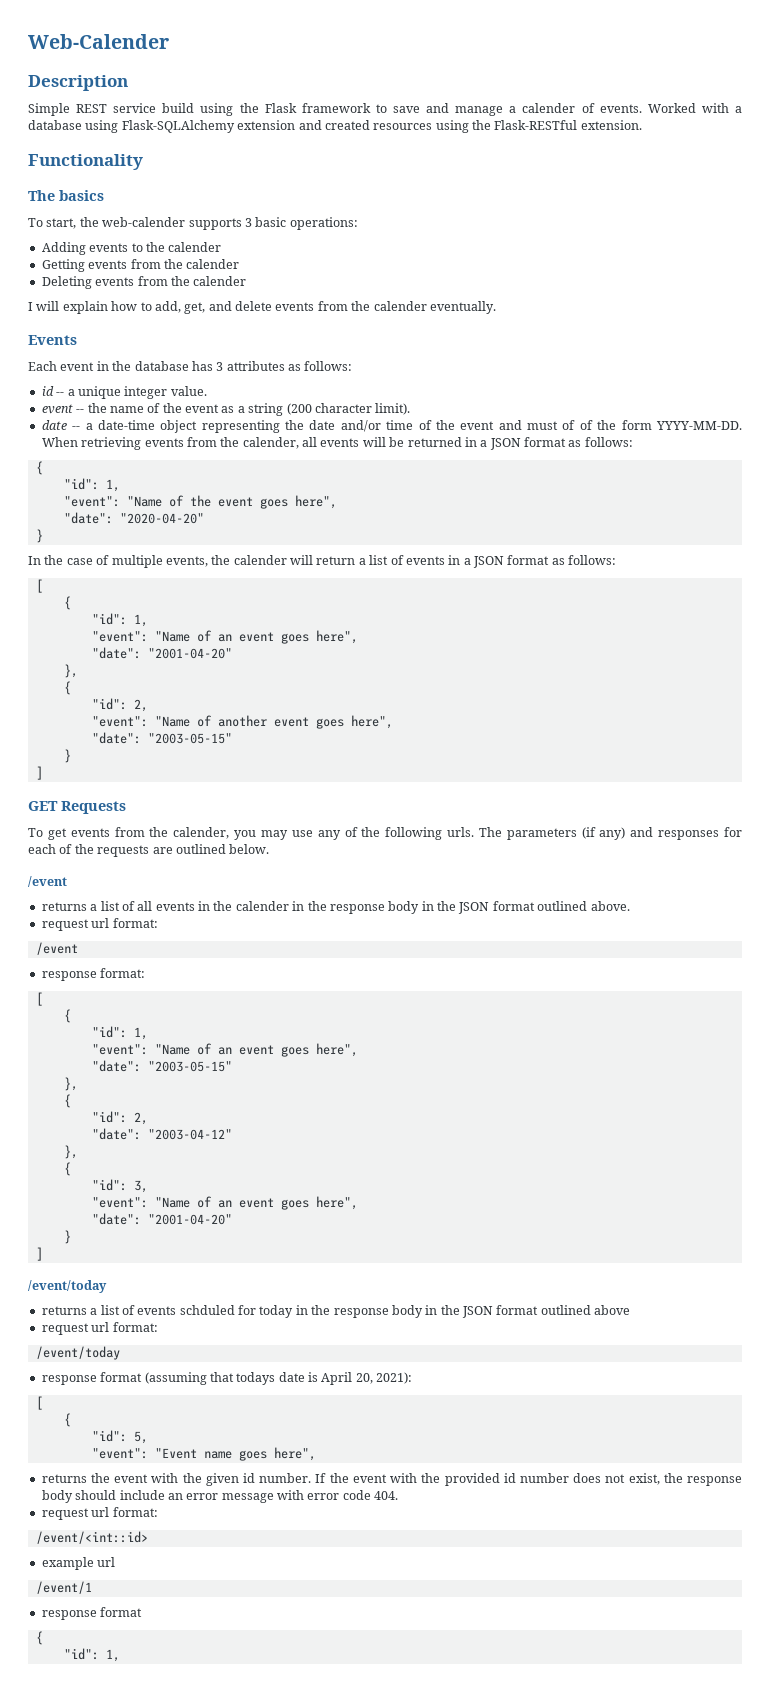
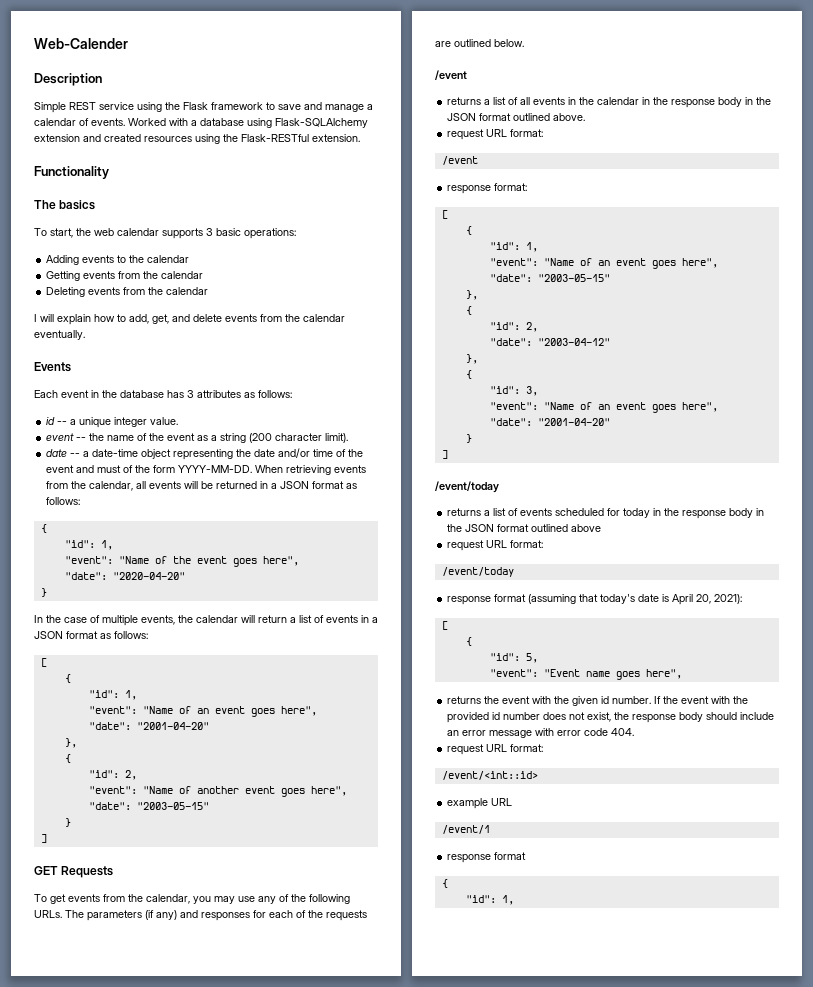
[162,103,195,113] build -> (134, 106) none
[522,103,576,113] calender -> [34,118,76,126] calendar
[102,217,186,227] web-calender -> [94,228,159,236] web calendar
[168,242,222,252] calender -> [147,255,190,263] calendar
[186,259,240,269] calender -> [161,271,204,279] calendar
[193,276,247,286] calender -> [166,287,209,295] calendar
[373,301,427,311] calender -> [303,314,345,322] calendar
[579,420,593,430] of -> (134, 469) none
[242,437,299,449] calender, -> [89,481,134,491] calendar,
[233,555,287,565] calender -> [196,615,238,623] calendar
[173,827,230,839] calender, -> [146,894,190,904] calendar,
[447,827,475,837] urls. -> [34,910,62,918] URLs.
[235,901,289,911] calender -> [597,97,640,105] calendar
[91,918,110,928] url -> [486,129,508,137] URL
[179,1305,235,1315] schduled -> [555,508,605,516] scheduled
[91,1322,110,1332] url -> [486,540,508,548] URL
[236,1372,276,1385] todays -> [600,594,636,604] today's
[91,1507,110,1517] url -> [486,744,508,752] URL
[97,1557,116,1567] url -> [491,798,513,806] URL

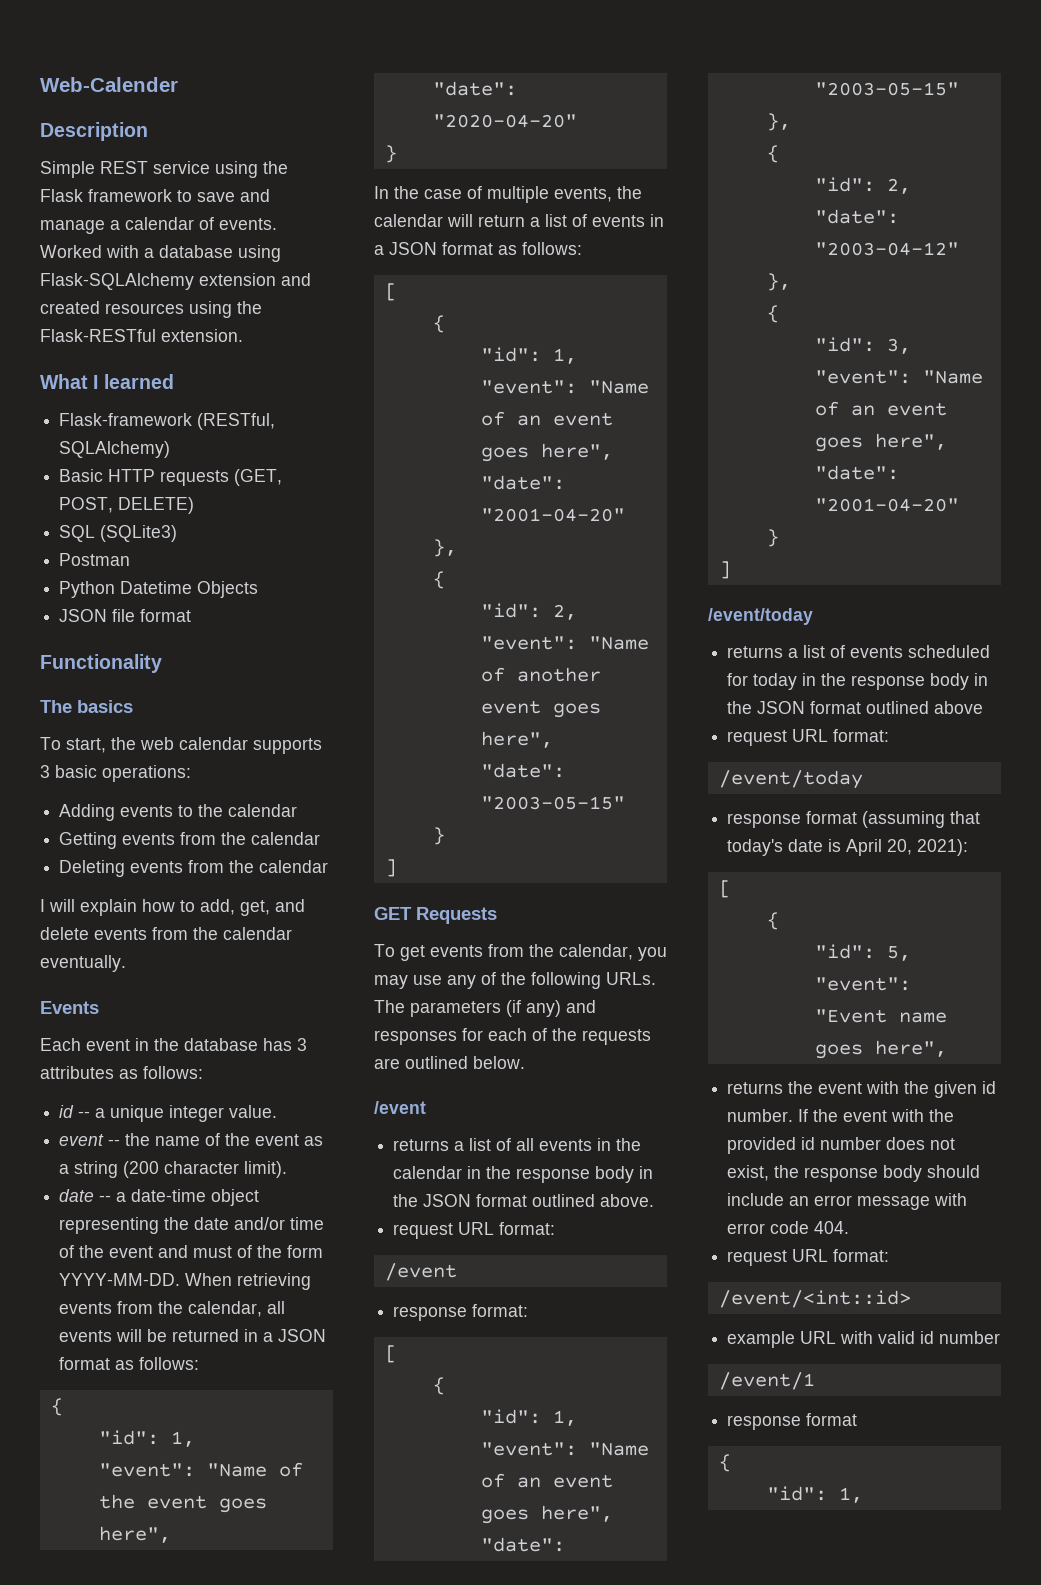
(360, 138) none -> [40,374,174,389] [59,413,276,430] [59,441,171,458] [59,469,283,486] [59,497,195,514] [59,525,178,542] [59,553,131,566] [59,581,259,598] [59,609,192,622] // What I learned // Flask-framework (RESTful, SQLAlchemy) // Basic HTTP requests (GET, POST, DELETE) // SQL (SQLite3) // Postman // Python Datetime Objects // JSON file format
(513, 802) none -> [840,1331,1001,1344] with valid id number

